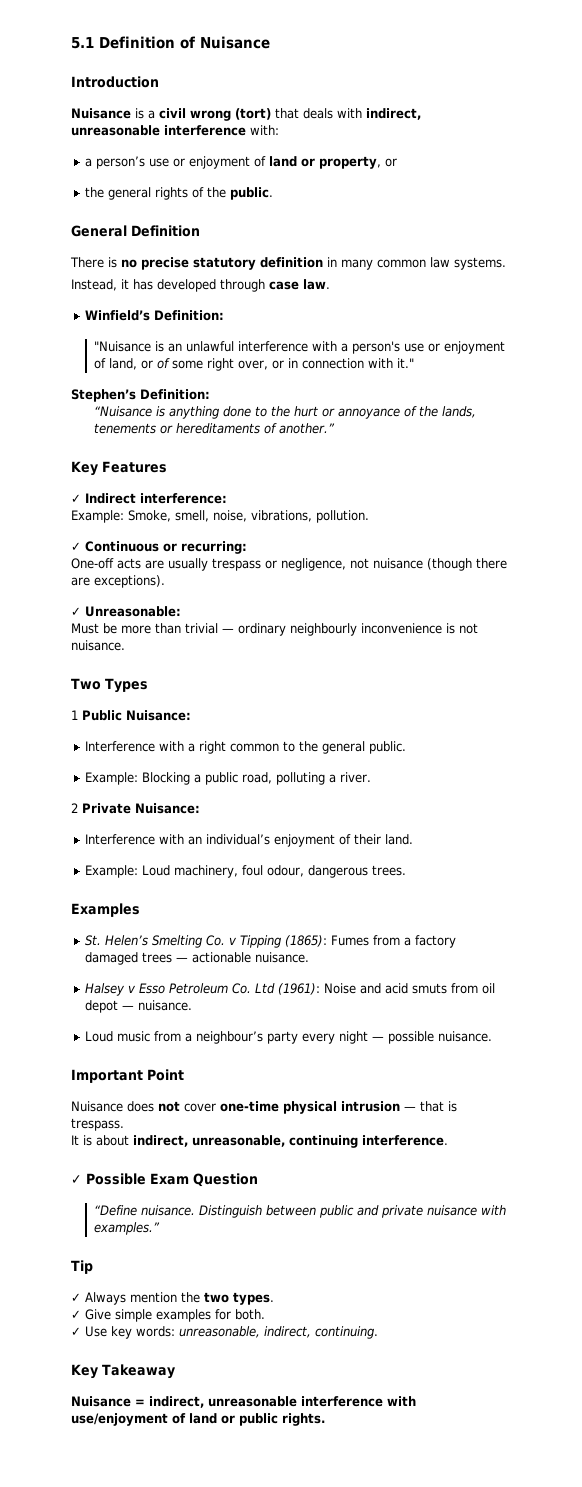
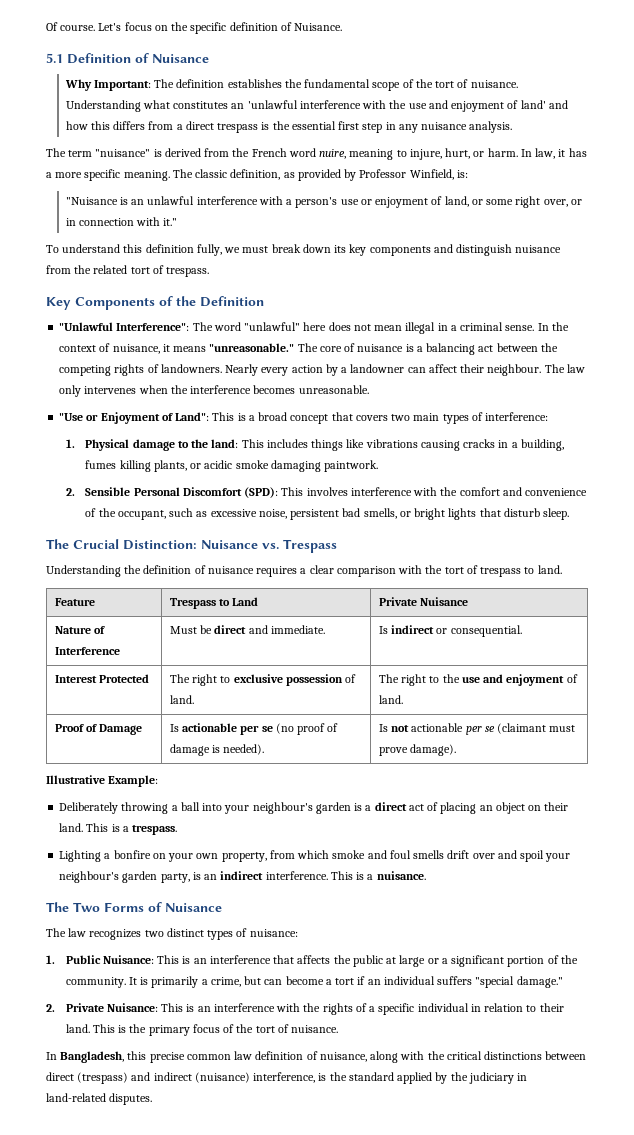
[71,36,270,49] [71,76,159,88] [71,108,421,121] [71,125,279,136] [85,156,398,169] [85,187,274,200] [71,225,200,237] [70,257,506,270] [71,279,330,292] [85,310,225,321] 5.1 Definition of Nuisance // Introduction // Nuisance is a civil wrong (tort) that deals with indirect, unreasonable interference with: // a person’s use or enjoyment of land or property, or // the general rights of the public. // General Definition // There is no precise statutory definition in many common law systems. // Instead, it has developed through case law. // Winfield’s Definition: -> [46,22,343,34] [46,53,209,64] [64,79,518,91] [65,100,568,112] [65,121,513,133] [46,148,587,160] [46,169,468,181] Of course. Let's focus on the specific definition of Nuisance. // 5.1 Definition of Nuisance // Why Important: The definition establishes the fundamental scope of the tort of nuisance. Understanding what constitutes an 'unlawful interference with the use and enjoyment of land' and how this differs from a direct trespass is the essential first step in any nuisance analysis. // The term "nuisance" is derived from the French word nuire, meaning to injure, hurt, or harm. In law, it has a more specific meaning. The classic definition, as provided by Professor Winfield, is:
[157,358,171,369] of -> (483, 202) none
[71,389,210,402] [94,406,477,419] [94,423,336,434] [71,461,167,476] [71,493,227,504] [71,510,369,523] [71,541,247,554] [71,558,507,571] [71,575,165,588] [71,606,181,617] [71,623,478,636] [71,640,125,651] [71,678,148,693] [71,710,191,721] [85,741,407,754] [85,772,372,785] [71,803,200,814] [85,834,414,847] [85,865,407,878] [71,903,140,917] [85,935,457,948] [85,952,310,965] [85,983,496,996] [85,1000,193,1013] [85,1031,493,1044] [71,1069,184,1083] [71,1101,457,1114] [71,1118,124,1131] [71,1135,448,1148] [71,1173,258,1187] [94,1205,507,1218] [94,1222,161,1235] [71,1260,93,1274] [71,1292,274,1305] [71,1309,265,1322] [71,1326,378,1339] [71,1364,175,1379] [71,1396,416,1408] [71,1413,325,1426] Stephen’s Definition: // “Nuisance is anything done to the hurt or annoyance of the lands, tenements or hereditaments of another.” // Key Features // ✓ Indirect interference: // Example: Smoke, smell, noise, vibrations, pollution. // ✓ Continuous or recurring: // One-off acts are usually trespass or negligence, not nuisance (though there are exceptions). // ✓ Unreasonable: // Must be more than trivial — ordinary neighbourly inconvenience is not nuisance. // Two Types // 1 Public Nuisance: // Interference with a right common to the general public. // Example: Blocking a public road, polluting a river. // 2 Private Nuisance: // Interference with an individual’s enjoyment of their land. // Example: Loud machinery, foul odour, dangerous trees. // Examples // St. Helen’s Smelting Co. v Tipping (1865): Fumes from a factory damaged trees — actionable nuisance. // Halsey v Esso Petroleum Co. Ltd (1961): Noise and acid smuts from oil depot — nuisance. // Loud music from a neighbour’s party every night — possible nuisance. // Important Point // Nuisance does not cover one-time physical intrusion — that is trespass. // It is about indirect, unreasonable, continuing interference. // ✓ Possible Exam Question // “Define nuisance. Distinguish between public and private nuisance with examples.” // Tip // ✓ Always mention the two types. // ✓ Give simple examples for both. // ✓ Use key words: unreasonable, indirect, continuing. // Key Takeaway // Nuisance = indirect, unreasonable interference with use/enjoyment of land or public rights. -> [46,244,562,256] [46,265,210,277] [46,296,264,310] [59,322,569,334] [59,343,558,355] [59,364,585,376] [59,385,369,397] [59,412,549,424] [65,439,564,451] [85,460,379,472] [65,487,588,498] [85,508,570,520] [46,539,337,553] [46,565,562,577] [54,598,95,606] [169,597,259,609] [378,597,469,606] [54,626,106,634] [54,647,120,655] [169,625,325,634] [378,625,522,637] [54,674,150,683] [169,674,357,686] [169,695,194,704] [378,674,578,686] [378,695,403,704] [54,724,143,735] [169,723,339,735] [169,744,265,756] [378,723,576,735] [378,744,457,756] [46,775,159,787] [59,802,569,814] [59,823,178,835] [59,850,571,862] [59,871,426,883] [46,902,222,912] [46,928,298,940] [46,955,578,967] [65,976,563,988] [46,1003,564,1015] [65,1024,339,1036] [46,1051,587,1063] [46,1072,528,1084] [46,1093,153,1105] To understand this definition fully, we must break down its key components and distinguish nuisance from the related tort of trespass. // Key Components of the Definition // "Unlawful Interference": The word "unlawful" here does not mean illegal in a criminal sense. In the context of nuisance, it means "unreasonable." The core of nuisance is a balancing act between the competing rights of landowners. Nearly every action by a landowner can affect their neighbour. The law only intervenes when the interference becomes unreasonable. // "Use or Enjoyment of Land": This is a broad concept that covers two main types of interference: // 1. Physical damage to the land: This includes things like vibrations causing cracks in a building, fumes killing plants, or acidic smoke damaging paintwork. // 2. Sensible Personal Discomfort (SPD): This involves interference with the comfort and convenience of the occupant, such as excessive noise, persistent bad smells, or bright lights that disturb sleep. // The Crucial Distinction: Nuisance vs. Trespass // Understanding the definition of nuisance requires a clear comparison with the tort of trespass to land. // Feature | Trespass to Land | Private Nuisance // Nature of Interference | Must be direct and immediate. | Is indirect or consequential. // Interest Protected | The right to exclusive possession of land. | The right to the use and enjoyment of land. // Proof of Damage | Is actionable per se (no proof of damage is needed). | Is not actionable per se (claimant must prove damage). // Illustrative Example: // Deliberately throwing a ball into your neighbour's garden is a direct act of placing an object on their land. This is a trespass. // Lighting a bonfire on your own property, from which smoke and foul smells drift over and spoil your neighbour's garden party, is an indirect interference. This is a nuisance. // The Two Forms of Nuisance // The law recognizes two distinct types of nuisance: // 1. Public Nuisance: This is an interference that affects the public at large or a significant portion of the community. It is primarily a crime, but can become a tort if an individual suffers "special damage." // 2. Private Nuisance: This is an interference with the rights of a specific individual in relation to their land. This is the primary focus of the tort of nuisance. // In Bangladesh, this precise common law definition of nuisance, along with the critical distinctions between direct (trespass) and indirect (nuisance) interference, is the standard applied by the judiciary in land-related disputes.

